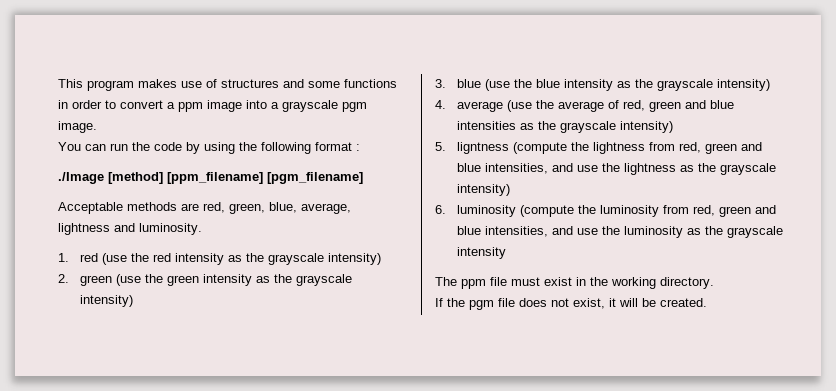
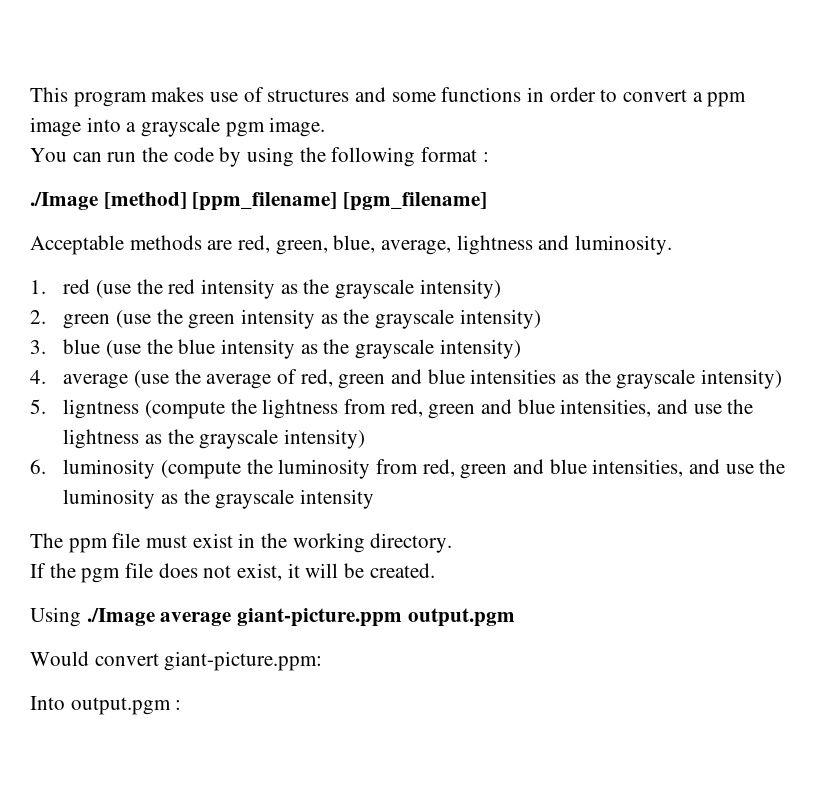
(707, 302) none -> [30,607,515,627] [30,651,323,671] [30,696,182,715] // Using ./Image average giant-picture.ppm output.pgm // Would convert giant-picture.ppm: // Into output.pgm :

